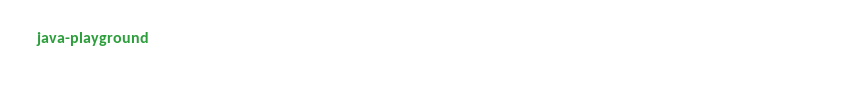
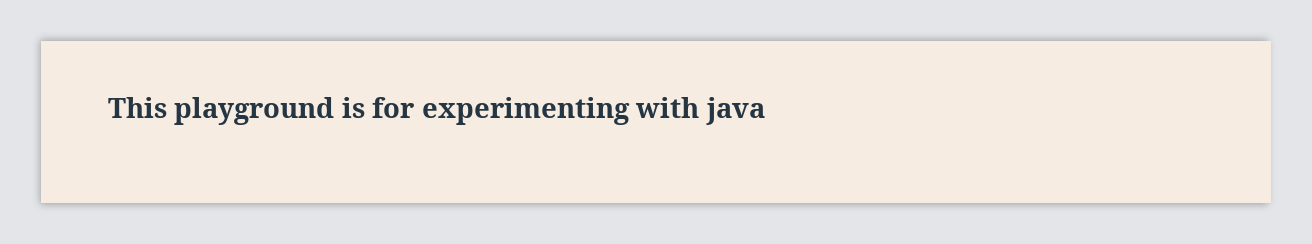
[36,32,149,46] java-playground -> [108,97,765,125] This playground is for experimenting with java

